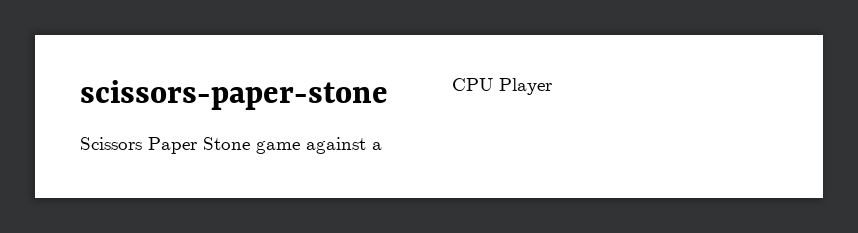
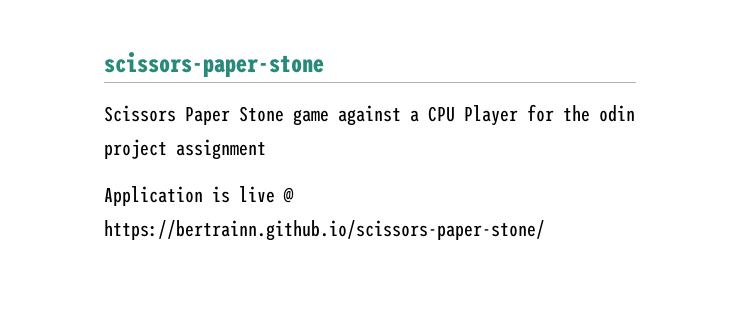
(552, 86) none -> [527,104,635,122] [104,139,266,160] [104,186,294,206] [104,220,545,241] for the odin project assignment // Application is live @ https://bertrainn.github.io/scissors-paper-stone/

